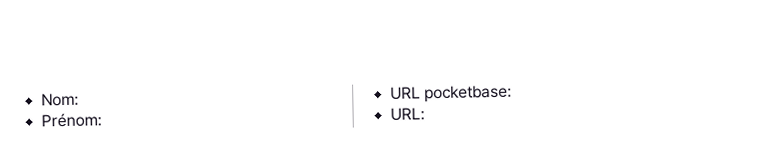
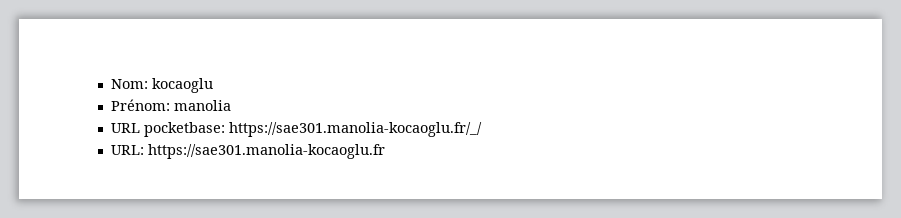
(79, 99) none -> [151,78,213,93] kocaoglu
(102, 120) none -> [173,100,231,111] manolia
(512, 93) none -> [228,122,482,137] https://sae301.manolia-kocaoglu.fr/_/
(425, 114) none -> [147,144,385,159] https://sae301.manolia-kocaoglu.fr

